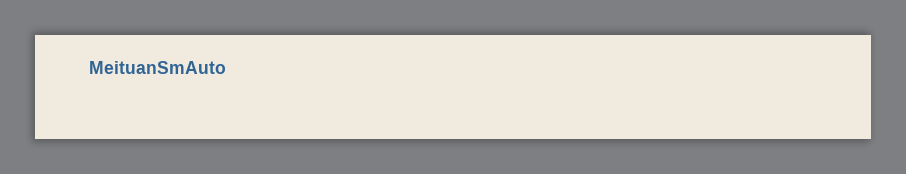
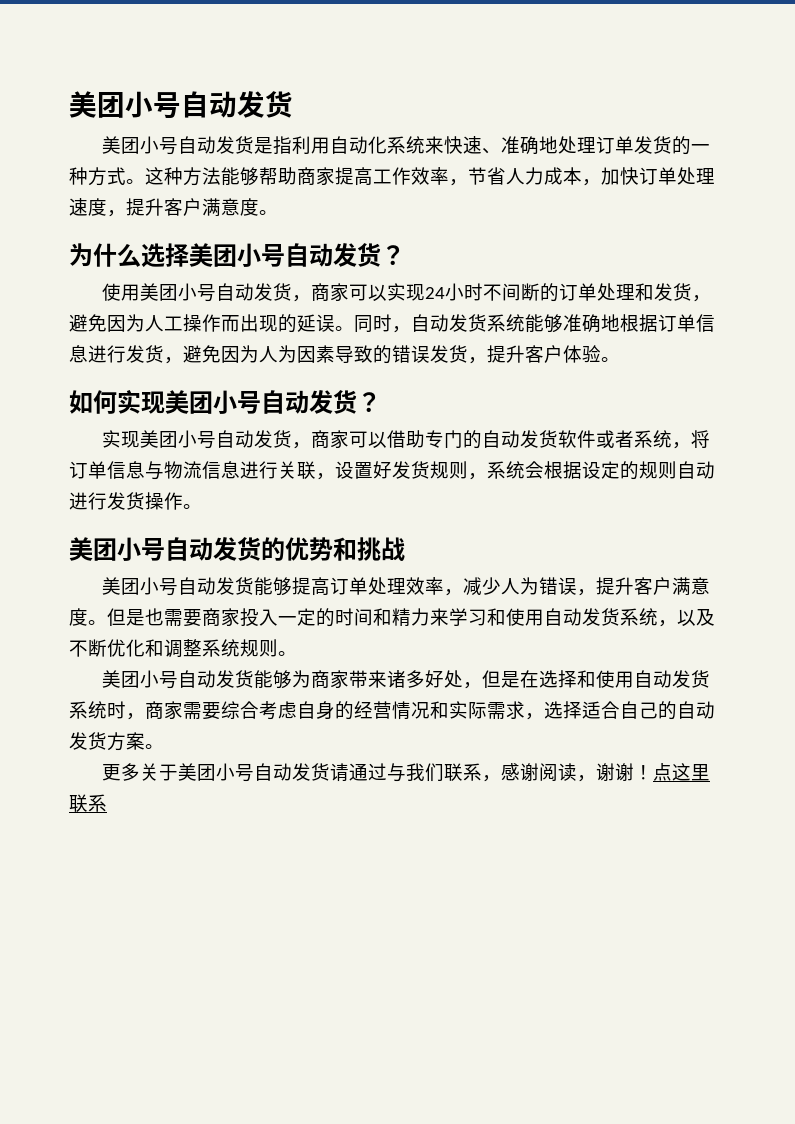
[89,61,226,74] MeituanSmAuto -> [69,91,293,118] [102,136,711,155] [69,167,715,186] [69,198,278,217] [69,243,405,268] [102,283,712,302] [69,314,715,333] [69,345,620,364] [69,390,381,414] [102,430,711,449] [69,461,715,480] [69,492,202,510] [69,537,405,562] [102,577,711,596] [69,608,715,627] [69,639,297,658] [102,670,711,689] [69,701,715,720] [69,732,164,751] [102,763,711,782] [69,794,107,812] 美团小号自动发货 // 美团小号自动发货是指利用自动化系统来快速、准确地处理订单发货的一种方式。这种方法能够帮助商家提高工作效率，节省人力成本，加快订单处理速度，提升客户满意度。 // 为什么选择美团小号自动发货？ // 使用美团小号自动发货，商家可以实现24小时不间断的订单处理和发货，避免因为人工操作而出现的延误。同时，自动发货系统能够准确地根据订单信息进行发货，避免因为人为因素导致的错误发货，提升客户体验。 // 如何实现美团小号自动发货？ // 实现美团小号自动发货，商家可以借助专门的自动发货软件或者系统，将订单信息与物流信息进行关联，设置好发货规则，系统会根据设定的规则自动进行发货操作。 // 美团小号自动发货的优势和挑战 // 美团小号自动发货能够提高订单处理效率，减少人为错误，提升客户满意度。但是也需要商家投入一定的时间和精力来学习和使用自动发货系统，以及不断优化和调整系统规则。 // 美团小号自动发货能够为商家带来诸多好处，但是在选择和使用自动发货系统时，商家需要综合考虑自身的经营情况和实际需求，选择适合自己的自动发货方案。 // 更多关于美团小号自动发货请通过与我们联系，感谢阅读，谢谢！点这里联系

